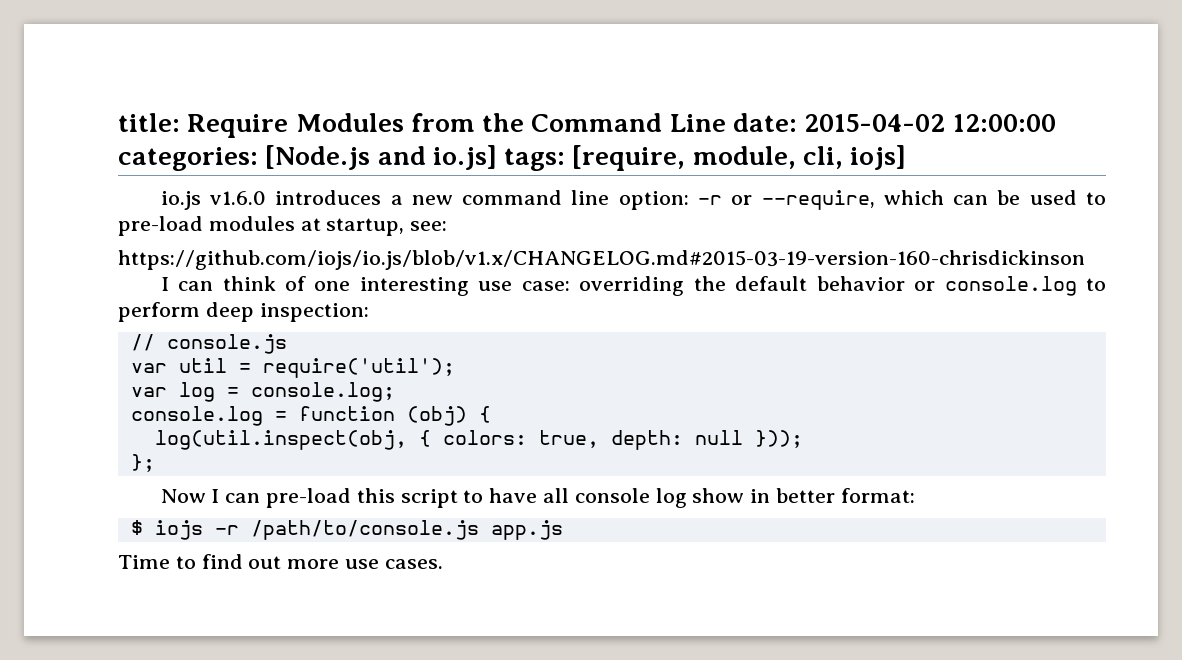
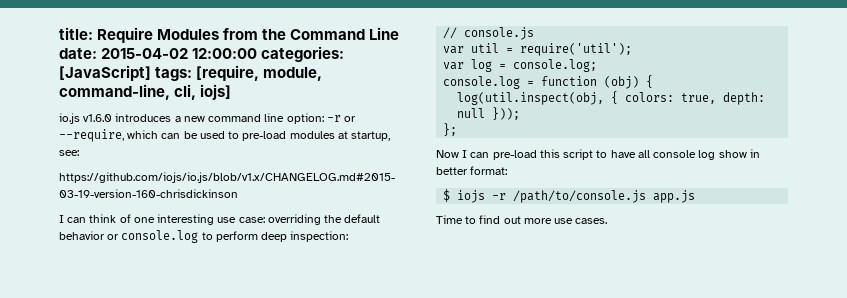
[265,145,497,170] [Node.js and io.js] -> [59,65,151,81] [JavaScript]
(796, 157) none -> [59,84,170,100] command-line,

